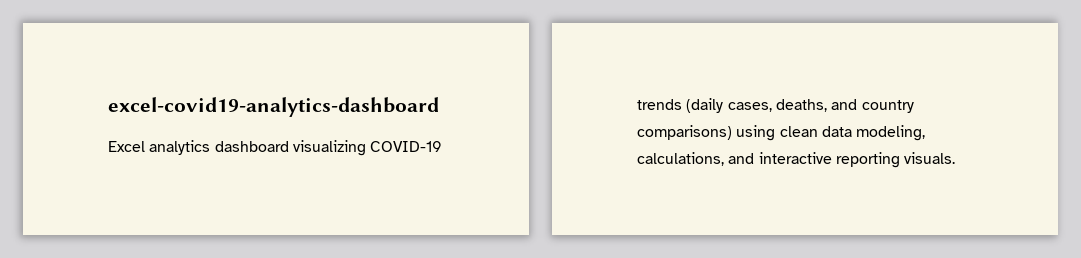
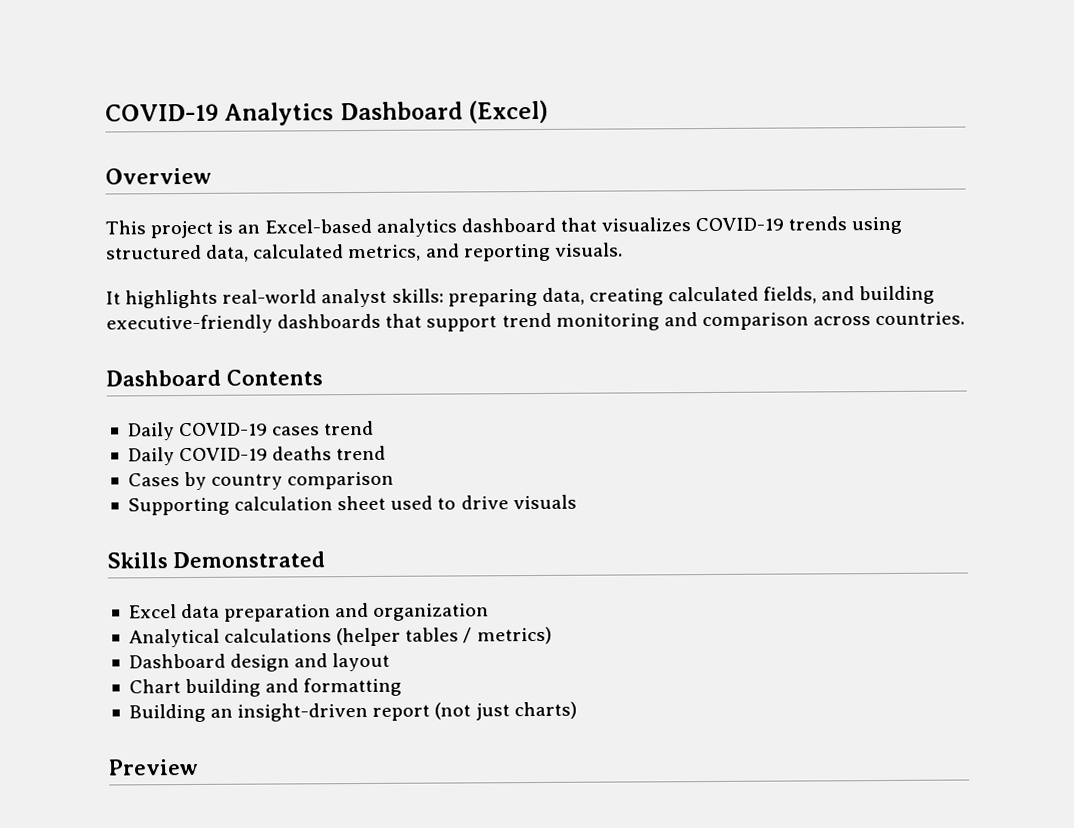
[108,97,439,117] [108,140,443,156] [637,98,914,113] [637,125,926,141] [637,152,956,168] excel-covid19-analytics-dashboard // Excel analytics dashboard visualizing COVID-19 trends (daily cases, deaths, and country comparisons) using clean data modeling, calculations, and interactive reporting visuals. -> [105,99,550,126] [105,167,212,185] [105,216,903,239] [106,242,623,262] [106,285,936,309] [106,311,966,334] [106,369,323,387] [127,420,375,441] [127,445,387,466] [127,471,395,491] [127,494,577,516] [107,551,325,569] [128,602,490,622] [128,626,552,648] [128,652,391,672] [128,677,403,698] [128,701,577,723] [108,758,199,776] COVID-19 Analytics Dashboard (Excel) // Overview // This project is an Excel-based analytics dashboard that visualizes COVID-19 trends using structured data, calculated metrics, and reporting visuals. // It highlights real-world analyst skills: preparing data, creating calculated fields, and building executive-friendly dashboards that support trend monitoring and comparison across countries. // Dashboard Contents // Daily COVID-19 cases trend // Daily COVID-19 deaths trend // Cases by country comparison // Supporting calculation sheet used to drive visuals // Skills Demonstrated // Excel data preparation and organization // Analytical calculations (helper tables / metrics) // Dashboard design and layout // Chart building and formatting // Building an insight-driven report (not just charts) // Preview

